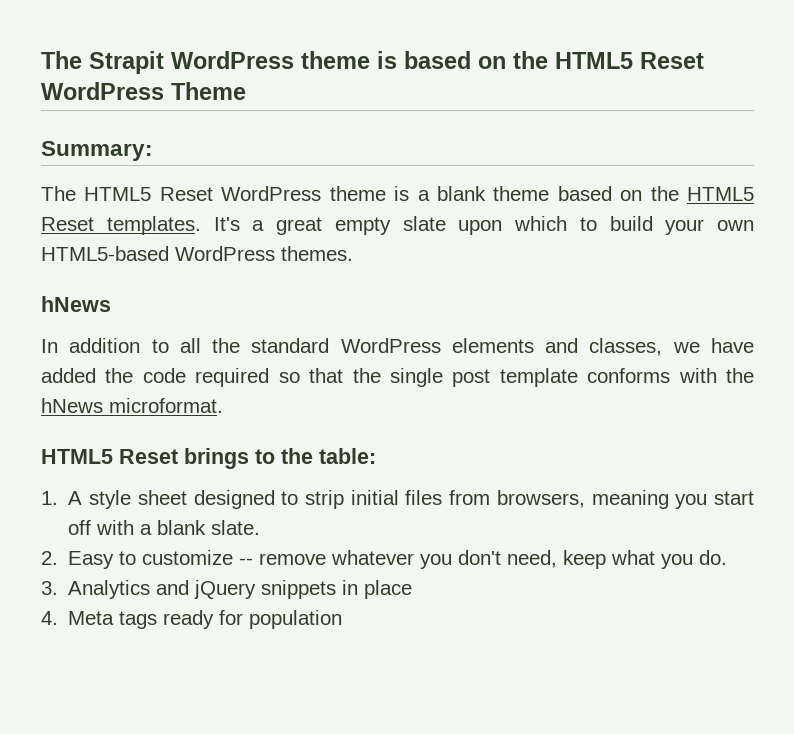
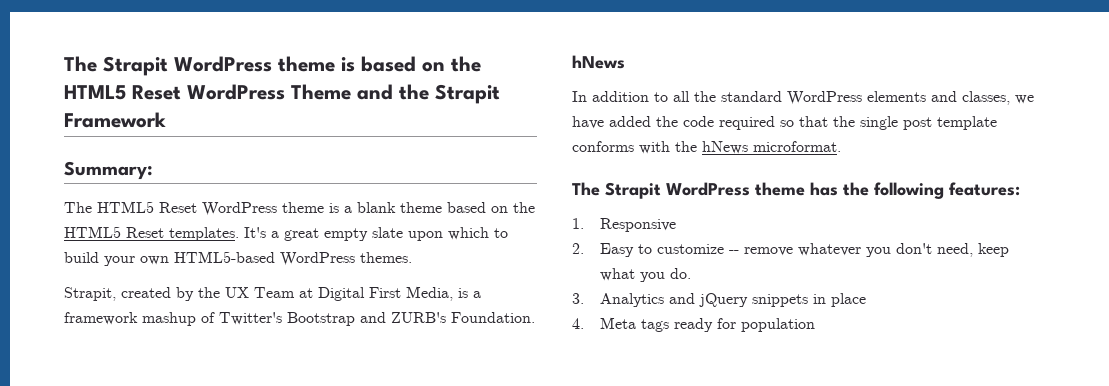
(246, 91) none -> [357,84,500,104] [64,112,166,128] and the Strapit Framework
(353, 253) none -> [64,286,481,301] [64,312,535,326] // Strapit, created by the UX Team at Digital First Media, is a framework mashup of Twitter's Bootstrap and ZURB's Foundation.
[41,448,376,469] [41,490,755,509] [68,520,261,535] HTML5 Reset brings to the table: // 1. A style sheet designed to strip initial files from browsers, meaning you start off with a blank slate. -> [572,182,1020,199] [572,218,676,232] The Strapit WordPress theme has the following features: // 1. Responsive

